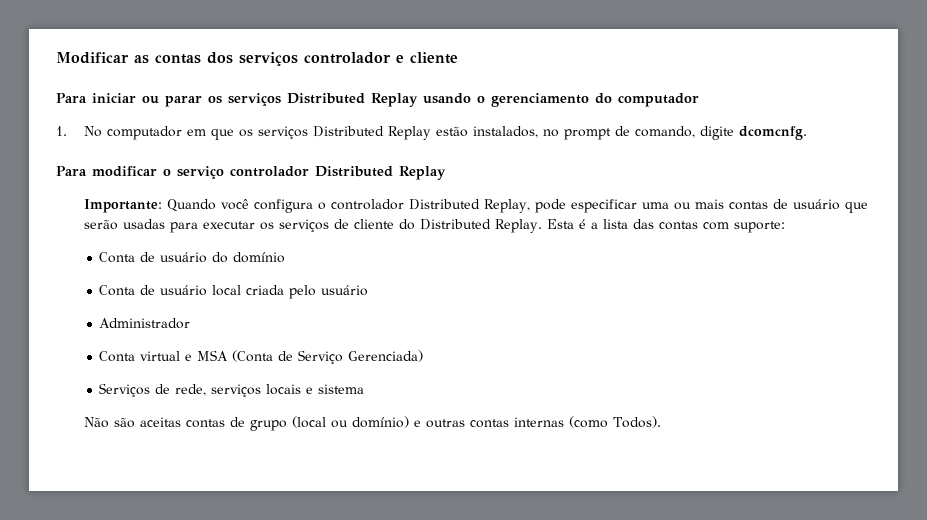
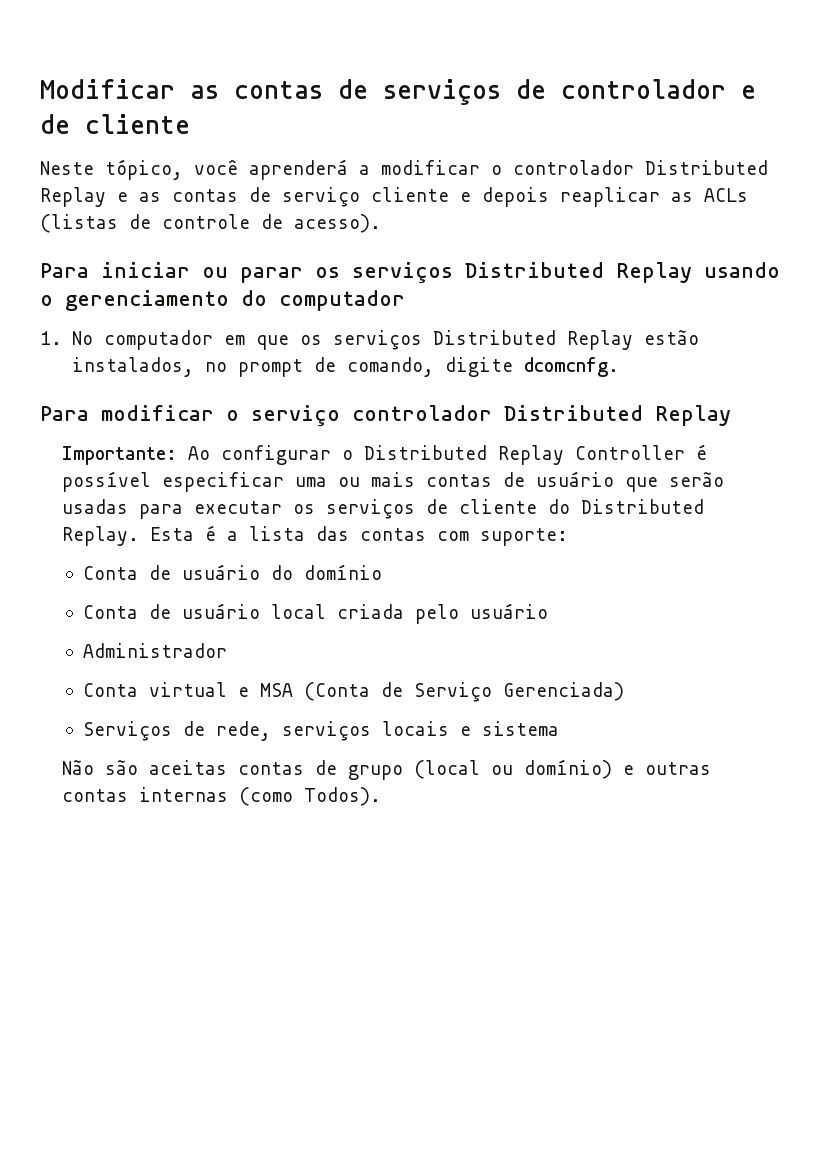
[207,52,298,66] dos serviços -> [338,79,546,105] de serviços de
[410,52,458,64] cliente -> [40,114,190,134] [40,159,768,180] [40,187,748,207] [40,214,381,233] de cliente // Neste tópico, você aprenderá a modificar o controlador Distributed Replay e as contas de serviço cliente e depois reaplicar as ACLs (listas de controle de acesso).
[166,199,566,213] Quando você configura o controlador Distributed Replay, pode -> [188,444,708,465] [62,471,152,492] Ao configurar o Distributed Replay Controller é possível

